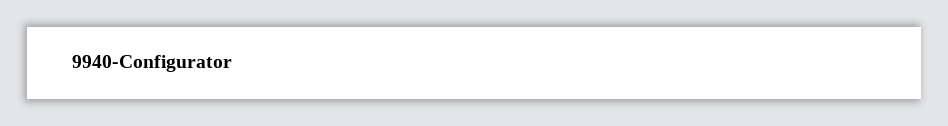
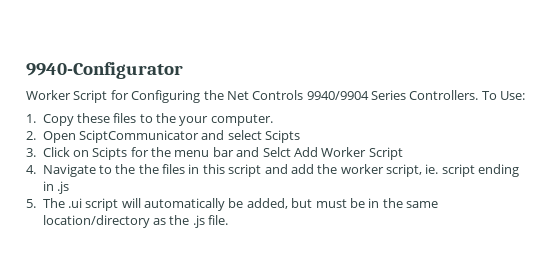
(232, 63) none -> [26,90,526,103] [26,113,273,126] [26,130,301,143] [26,147,403,160] [26,164,520,177] [42,181,69,194] [26,198,439,211] [42,215,229,228] // Worker Script for Configuring the Net Controls 9940/9904 Series Controllers. To Use: // 1. Copy these files to the your computer. // 2. Open SciptCommunicator and select Scipts // 3. Click on Scipts for the menu bar and Selct Add Worker Script // 4. Navigate to the the files in this script and add the worker script, ie. script ending in .js // 5. The .ui script will automatically be added, but must be in the same location/directory as the .js file.

